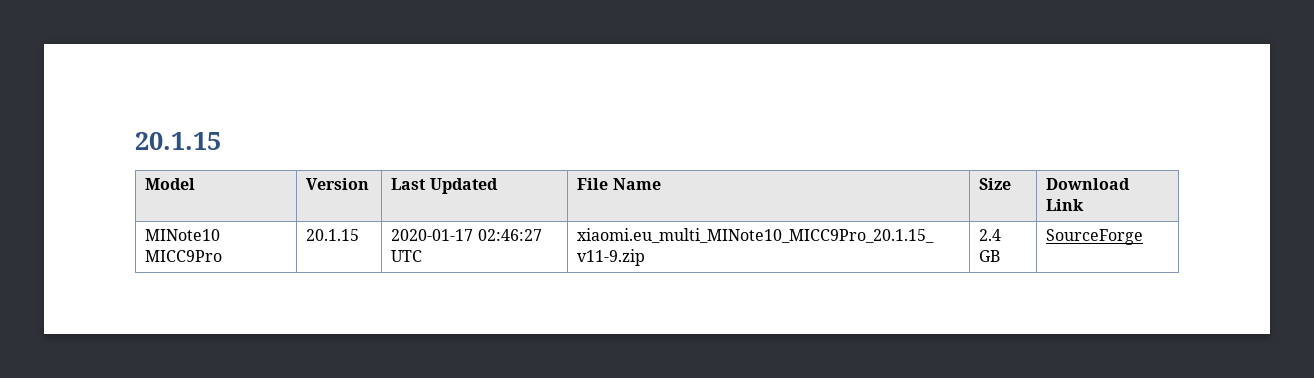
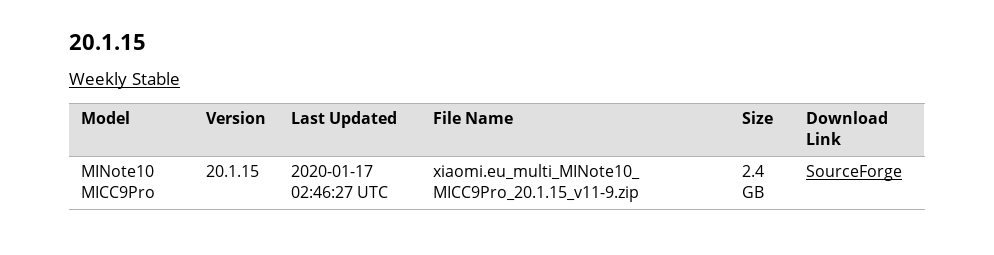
[135,132,221,150] 20.1.15 -> [69,34,146,50] [69,72,180,89] 20.1.15 // Weekly Stable

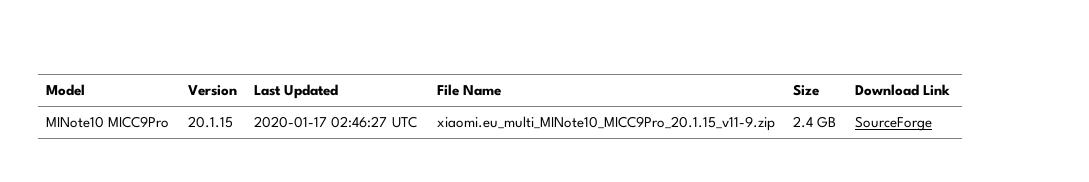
[69,34,146,50] [69,72,180,89] 20.1.15 // Weekly Stable // -> (46, 90) none

